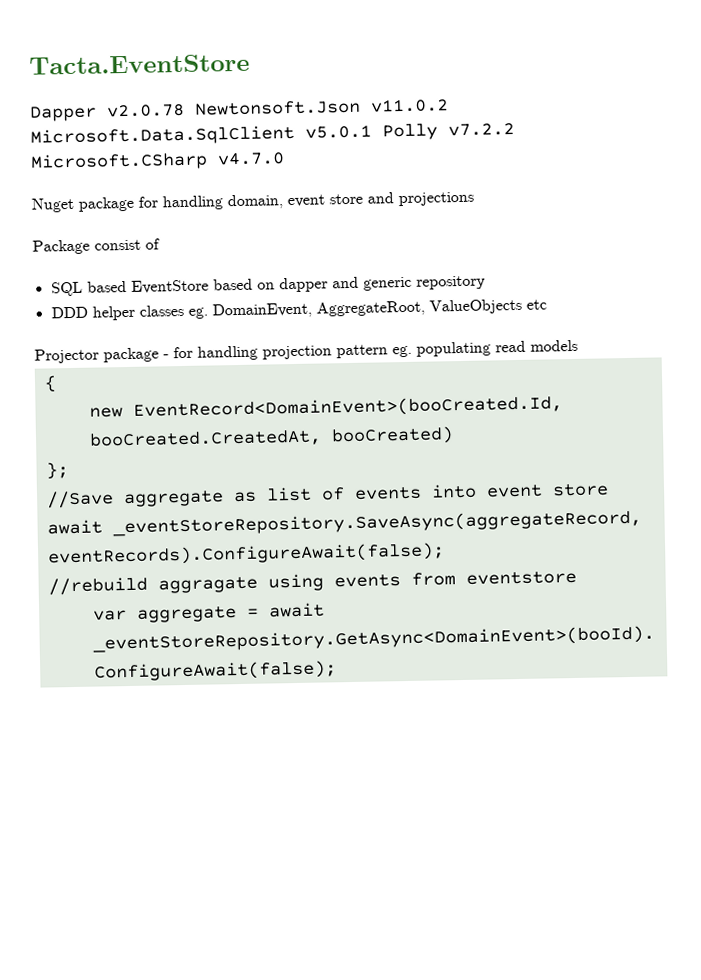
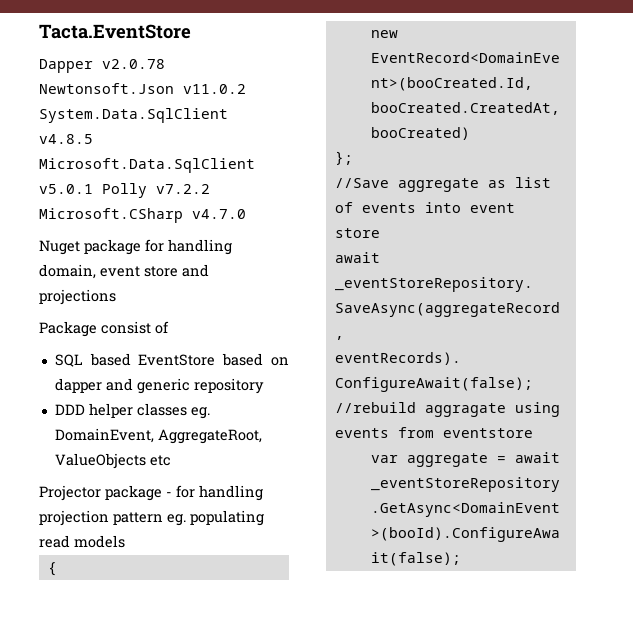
(449, 105) none -> [39,108,228,123] [39,134,93,144] System.Data.SqlClient v4.8.5

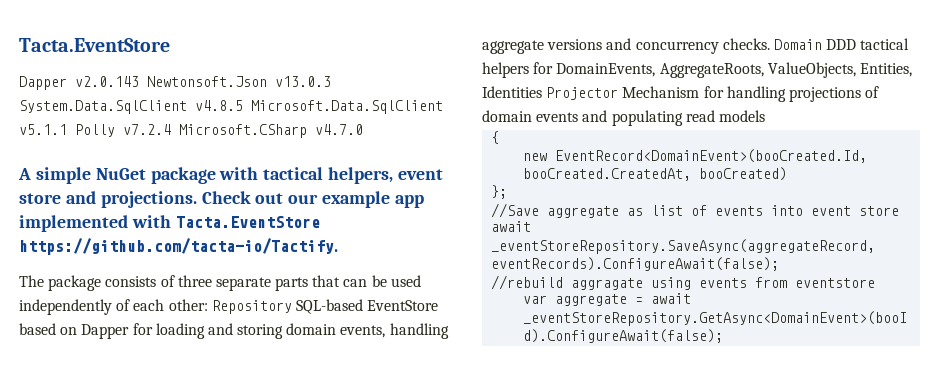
[102,59,165,69] [39,83,246,94] [39,108,228,123] [39,134,93,144] [39,158,255,173] [39,183,210,198] [39,208,246,223] [39,239,232,255] [39,264,209,279] [39,289,116,305] [39,321,169,337] [54,353,289,367] [54,378,264,394] [54,403,210,419] [54,428,262,444] [54,453,171,469] [39,485,263,501] [39,510,186,526] v2.0.78 Newtonsoft.Json v11.0.2 System.Data.SqlClient v4.8.5 Microsoft.Data.SqlClient v5.0.1 Polly v7.2.2 Microsoft.CSharp v4.7.0 // Nuget package for handling domain, event store and projections // Package consist of // SQL based EventStore based on dapper and generic repository // DDD helper classes eg. DomainEvent, AggregateRoot, ValueObjects etc // Projector package - for handling projection pattern eg. -> [75,76,331,87] [19,100,443,114] [19,124,363,138] [18,167,444,184] [19,191,425,208] [19,215,320,232] [19,238,338,255] [19,275,421,291] [19,299,439,315] [19,323,449,339] [482,38,910,54] [482,62,912,78] [482,86,880,102] [482,110,608,122] v2.0.143 Newtonsoft.Json v13.0.3 System.Data.SqlClient v4.8.5 Microsoft.Data.SqlClient v5.1.1 Polly v7.2.4 Microsoft.CSharp v4.7.0 // A simple NuGet package with tactical helpers, event store and projections. Check out our example app implemented with Tacta.EventStore https://github.com/tacta-io/Tactify. // The package consists of three separate parts that can be used independently of each other: Repository SQL-based EventStore based on Dapper for loading and storing domain events, handling aggregate versions and concurrency checks. Domain DDD tactical helpers for DomainEvents, AggregateRoots, ValueObjects, Entities, Identities Projector Mechanism for handling projections of domain events and

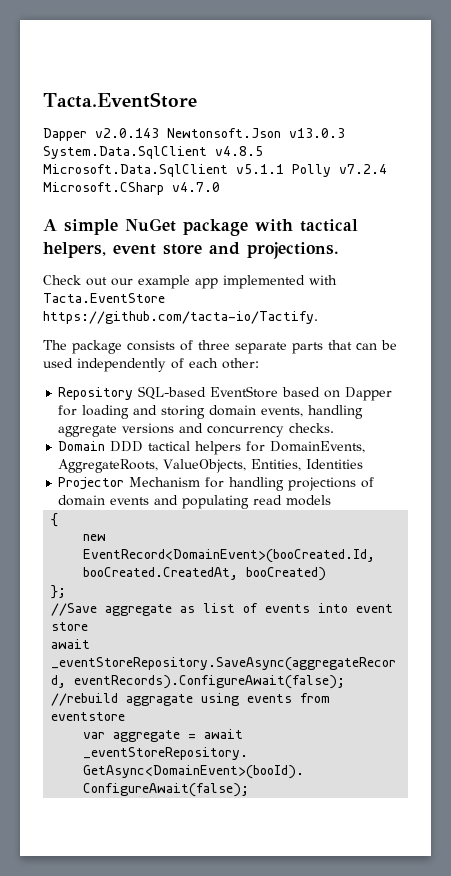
(197, 199) none -> (339, 250) //
(208, 305) none -> (259, 363) //
(770, 44) none -> (335, 428) //
(542, 92) none -> (364, 464) //

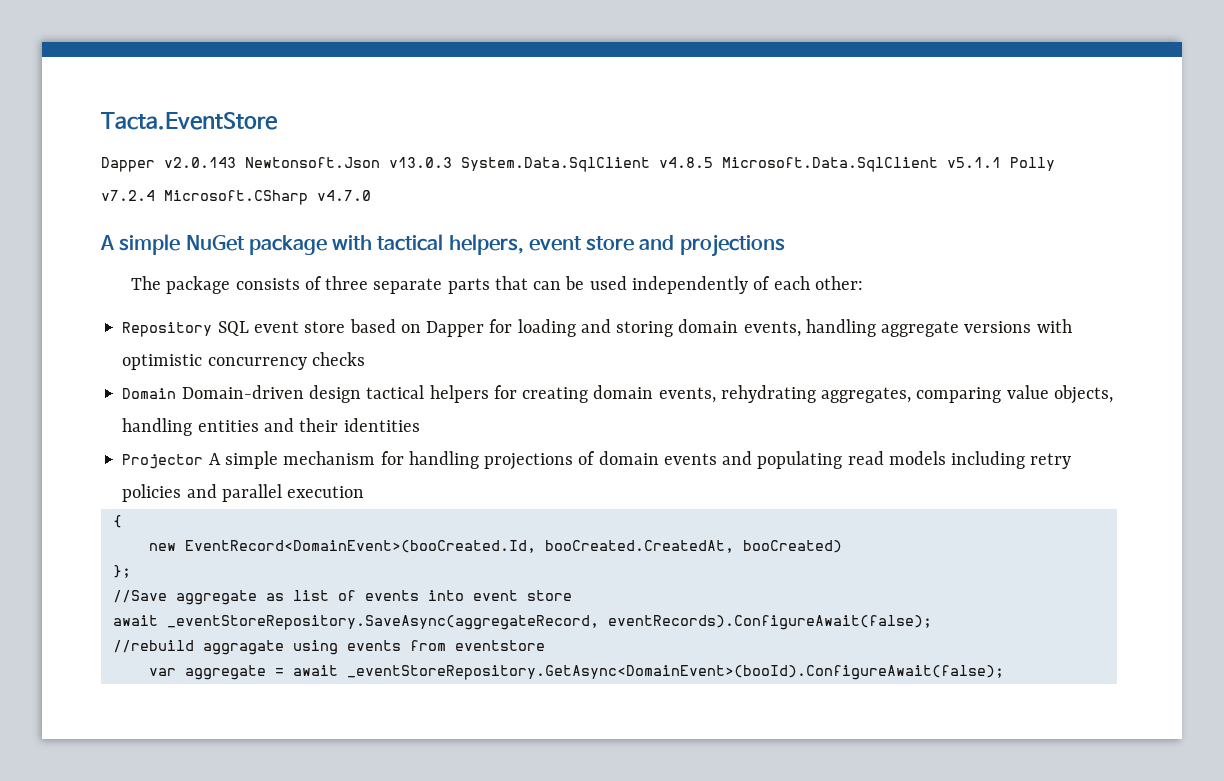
[247,242,339,259] [43,275,337,289] [43,293,165,303] [43,311,318,324] projections. // Check out our example app implemented with Tacta.EventStore https://github.com/tacta-io/Tactify. -> [679,234,785,257] projections
[138,386,279,400] SQL-based EventStore -> [217,321,346,336] SQL event store
[179,423,335,437] and concurrency checks. -> [1036,319,1072,333] [122,352,365,370] with optimistic concurrency checks
[110,441,144,452] DDD -> [181,385,361,403] Domain-driven design
[270,441,366,453] [58,459,364,473] [58,477,201,490] DomainEvents, AggregateRoots, ValueObjects, Entities, Identities // Projector Mechanism -> [522,385,1113,404] [122,418,420,436] [122,451,376,469] creating domain events, rehydrating aggregates, comparing value objects, handling entities and their identities // Projector A simple mechanism
(332, 500) none -> [951,451,1072,469] [122,484,365,502] including retry policies and parallel execution

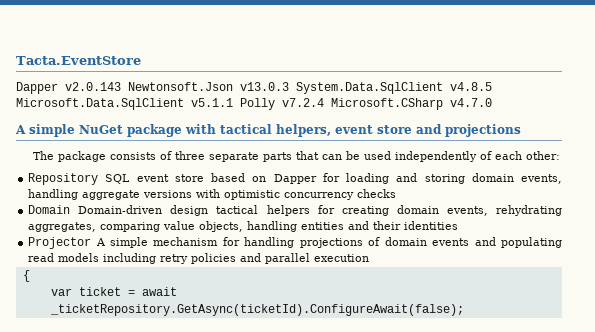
[148,540,842,553] [112,565,131,578] [112,590,572,605] [112,615,932,630] [112,640,545,655] // new EventRecord<DomainEvent>(booCreated.Id, booCreated.CreatedAt, booCreated) // }; // //Save aggregate as list of events into event store // await _eventStoreRepository.SaveAsync(aggregateRecord, eventRecords).ConfigureAwait(false); // //rebuild aggragate using events from eventstore -> (30, 276) none
[184,665,266,680] aggregate -> [78,287,121,296] ticket
[346,665,1004,680] _eventStoreRepository.GetAsync<DomainEvent>(booId).ConfigureAwait(false); -> [49,304,464,316] _ticketRepository.GetAsync(ticketId).ConfigureAwait(false);

